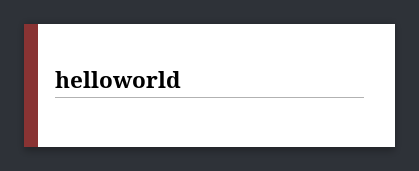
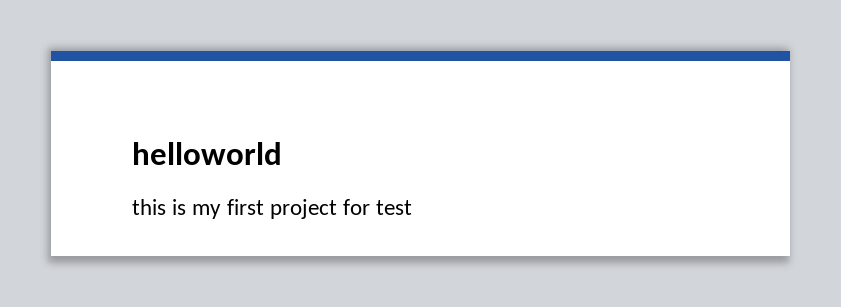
(181, 79) none -> [132,199,413,219] // this is my first project for test

